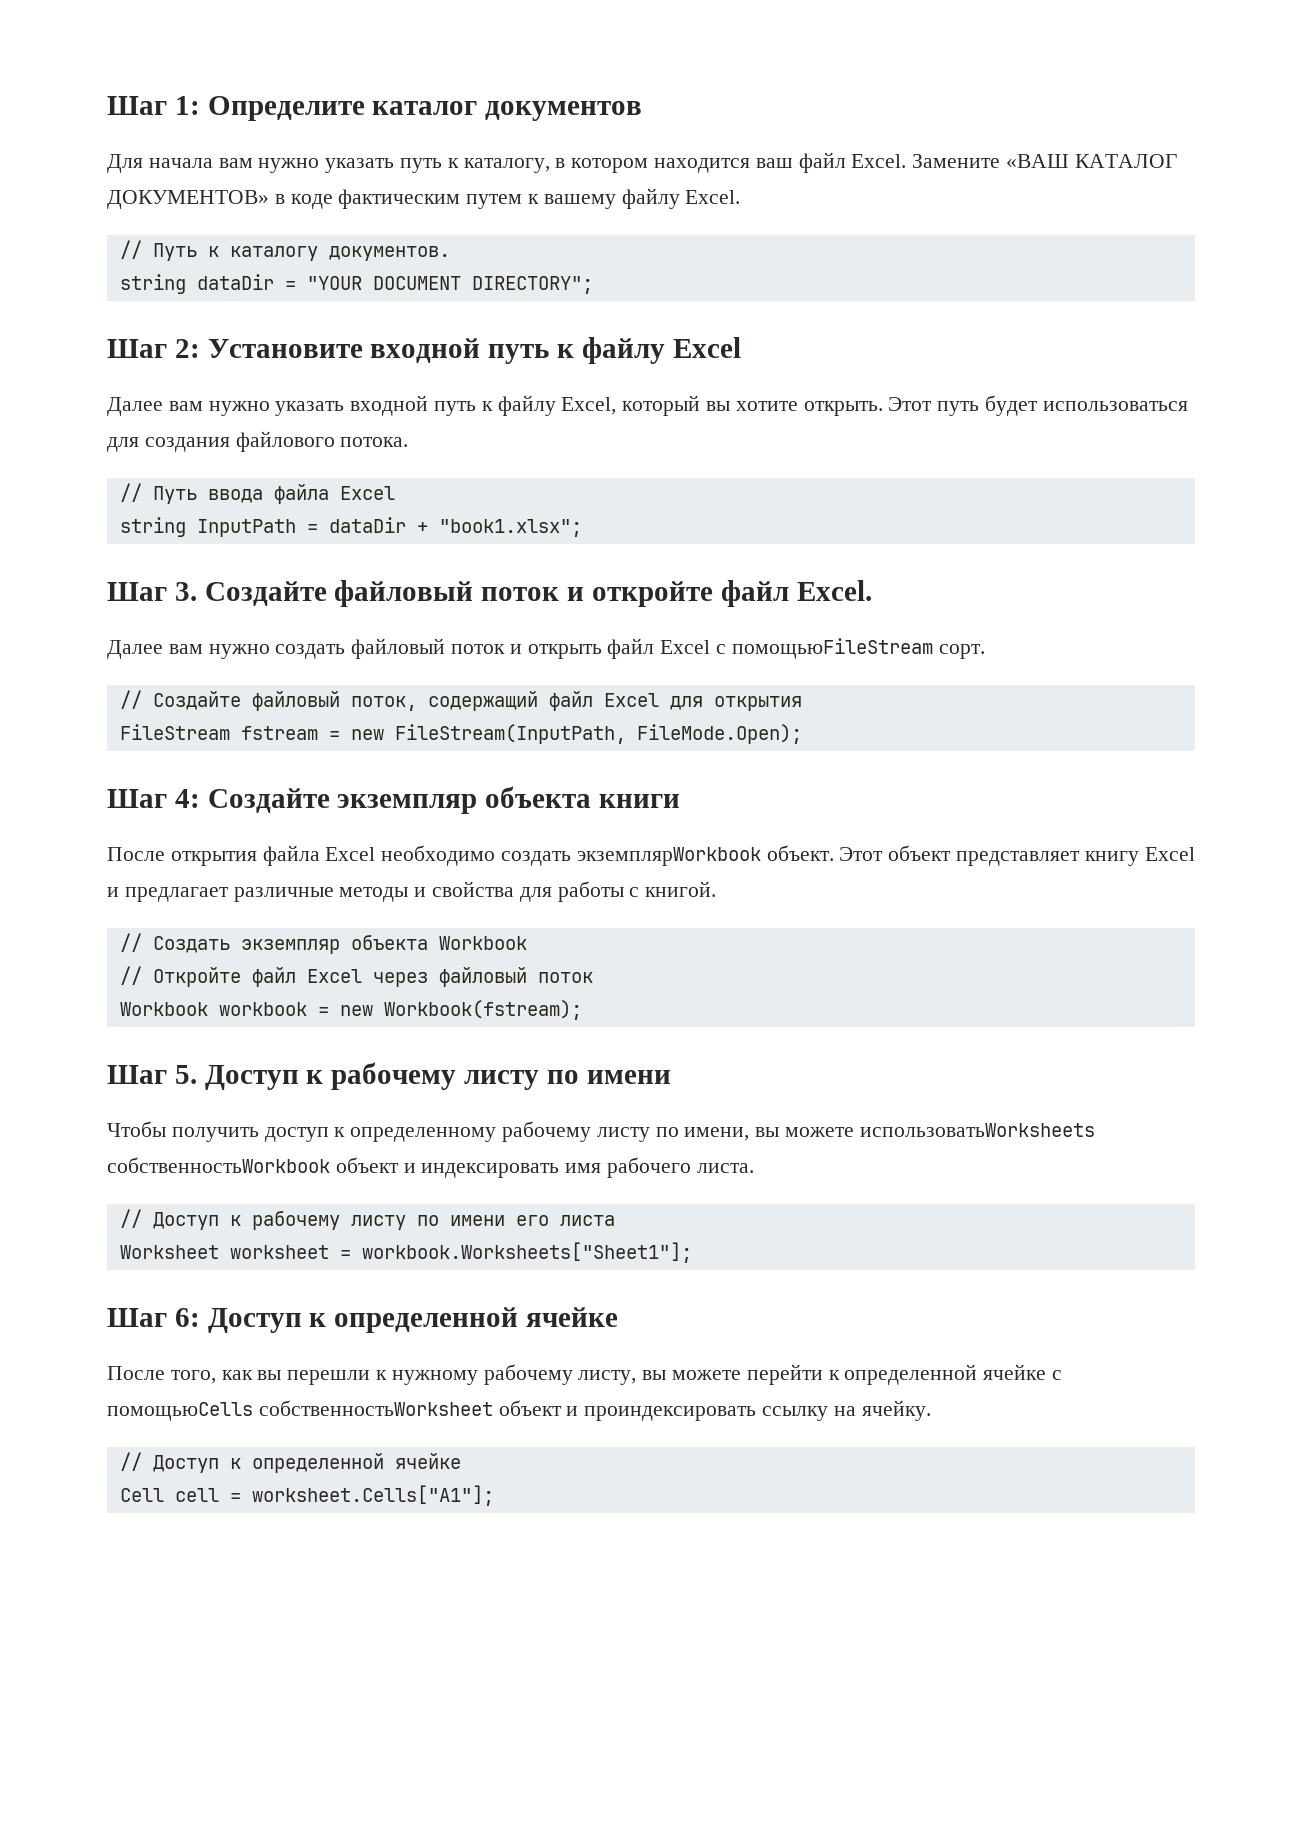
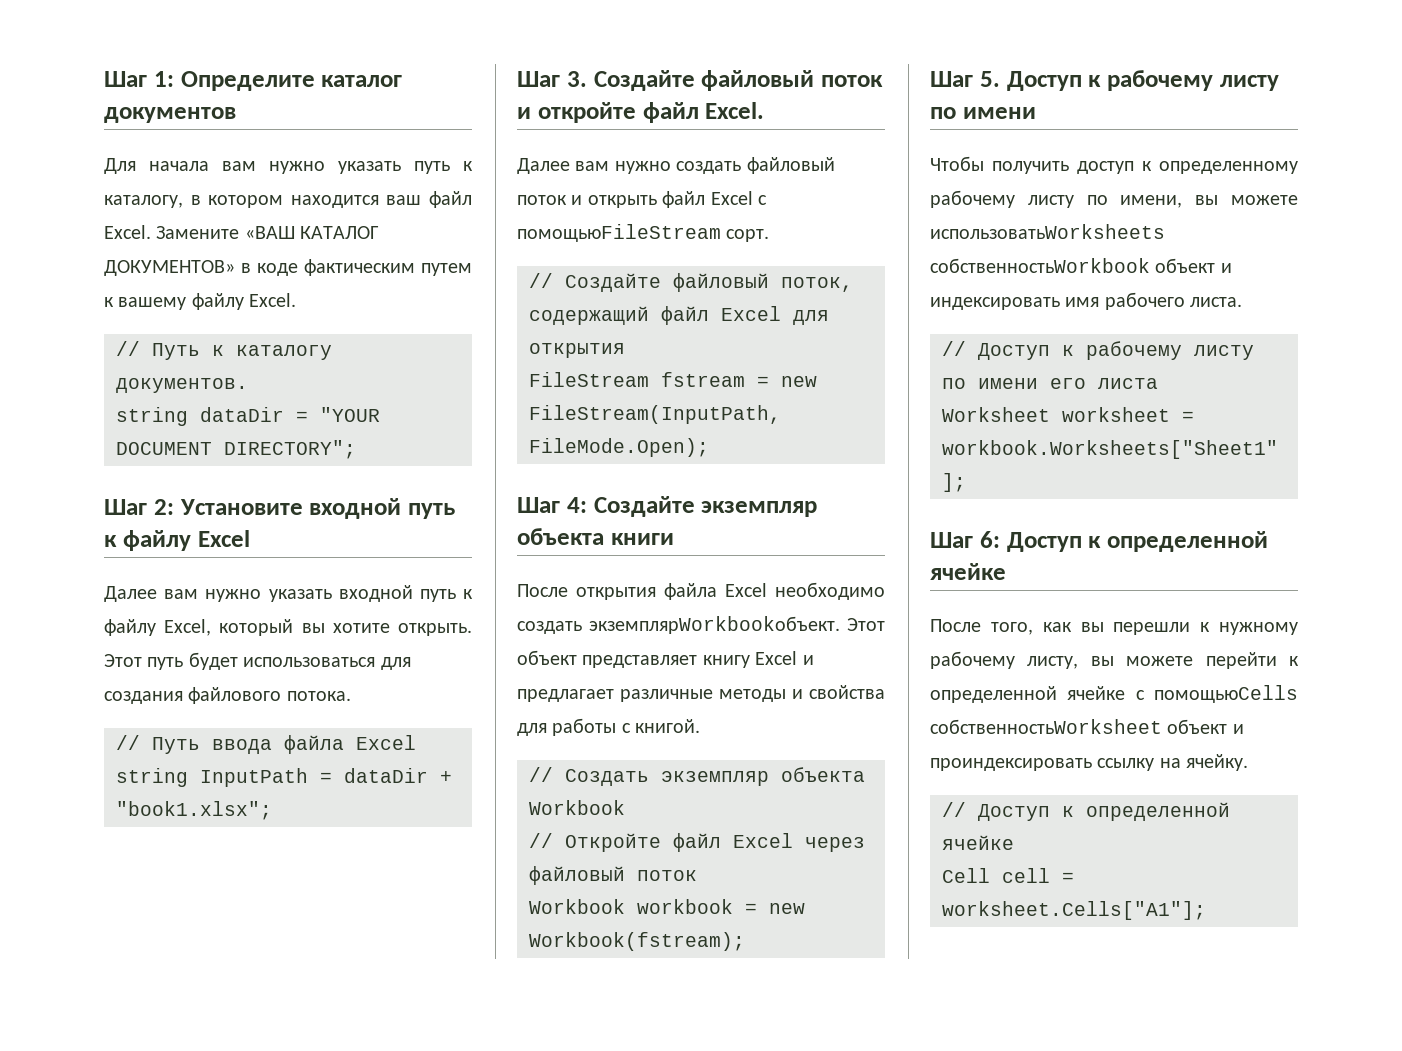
[576,845,834,866] экземплярWorkbook объект. -> [589,616,840,634] экземплярWorkbookобъект.

